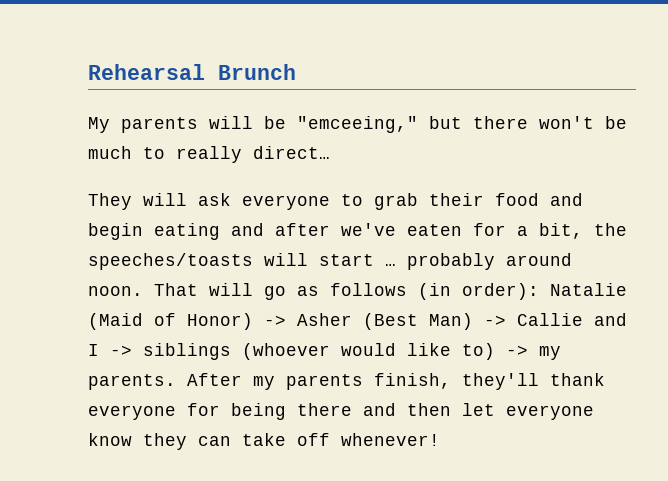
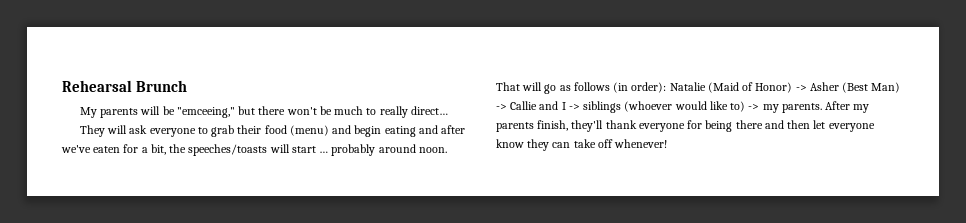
(539, 199) none -> [289,125,329,136] (menu)

